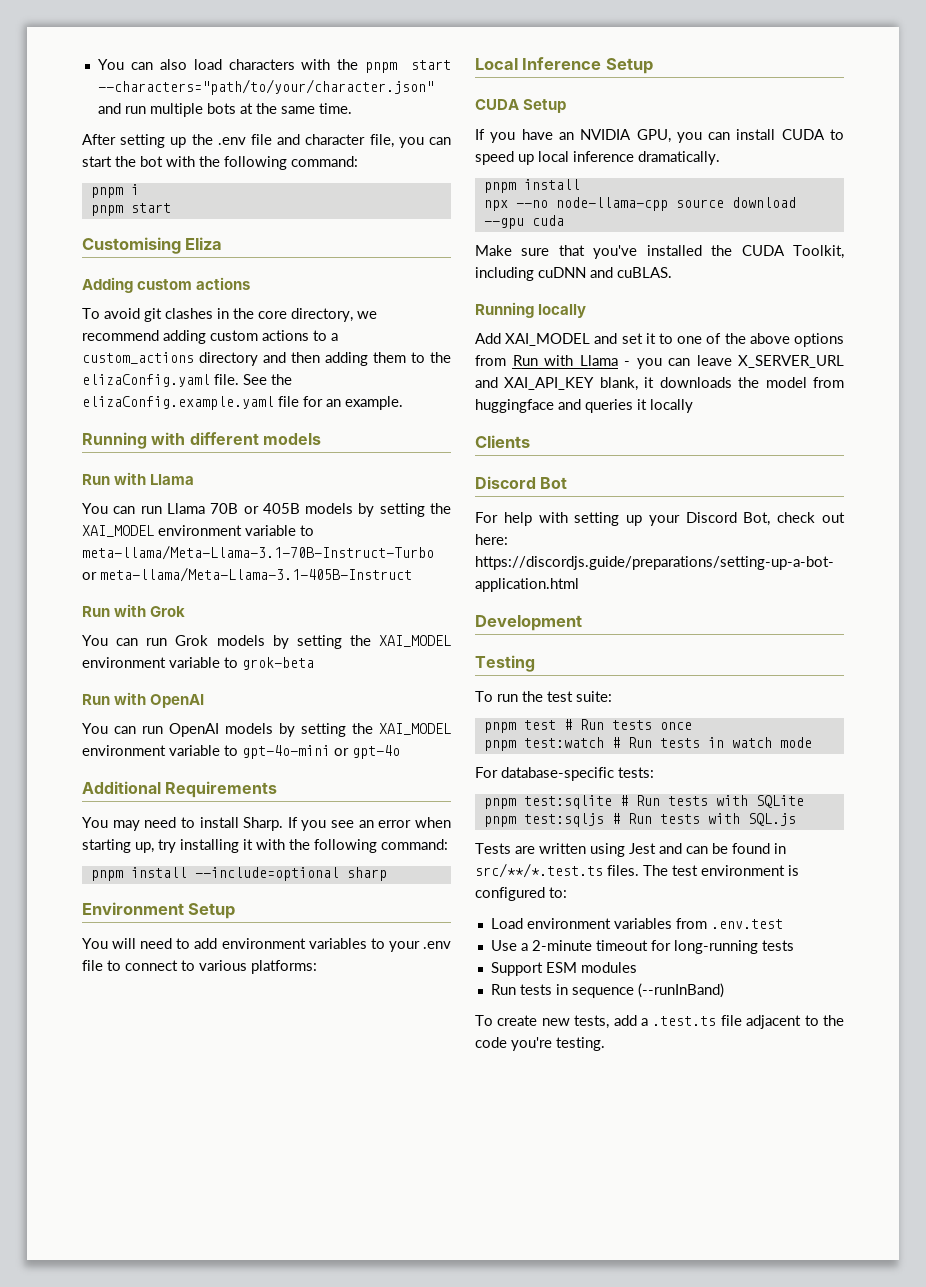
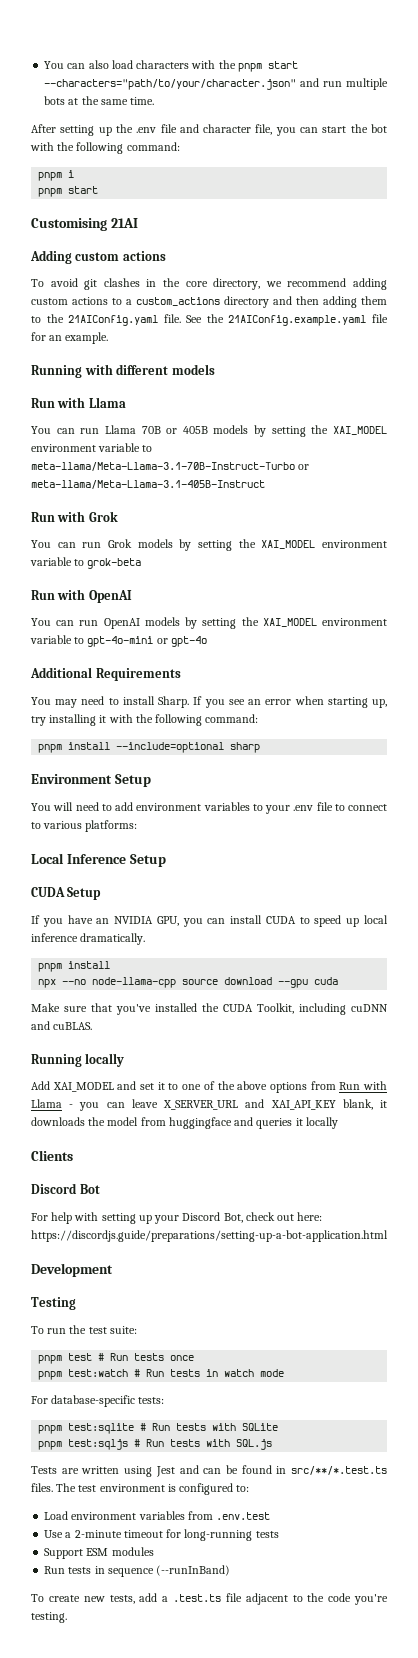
[185,237,223,250] Eliza -> [110,218,138,228] 21AI
[82,374,210,387] elizaConfig.yaml -> [68,315,159,326] 21AIConfig.yaml
[82,396,274,410] elizaConfig.example.yaml -> [228,315,367,326] 21AIConfig.example.yaml

